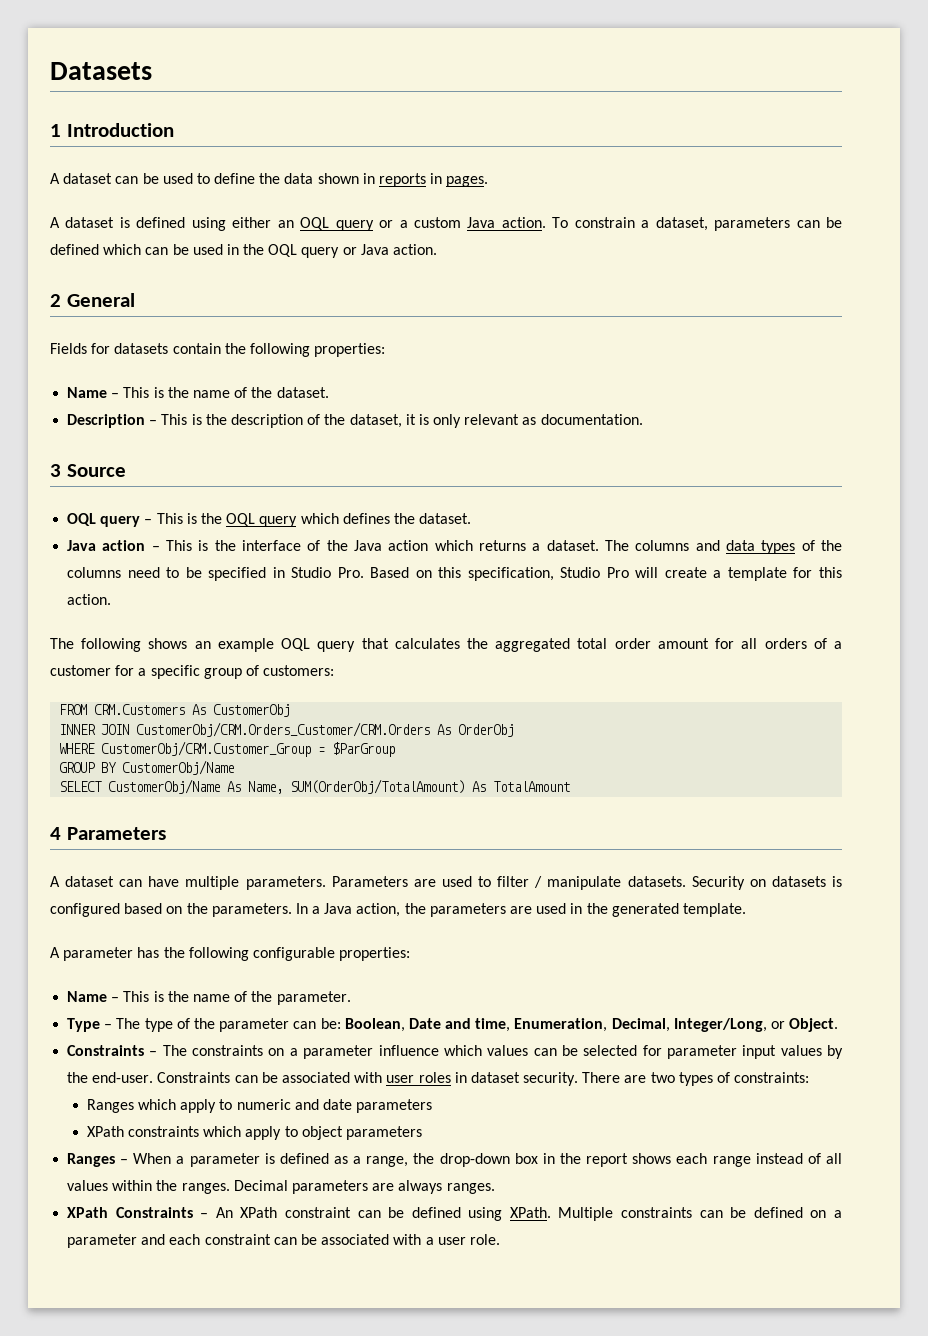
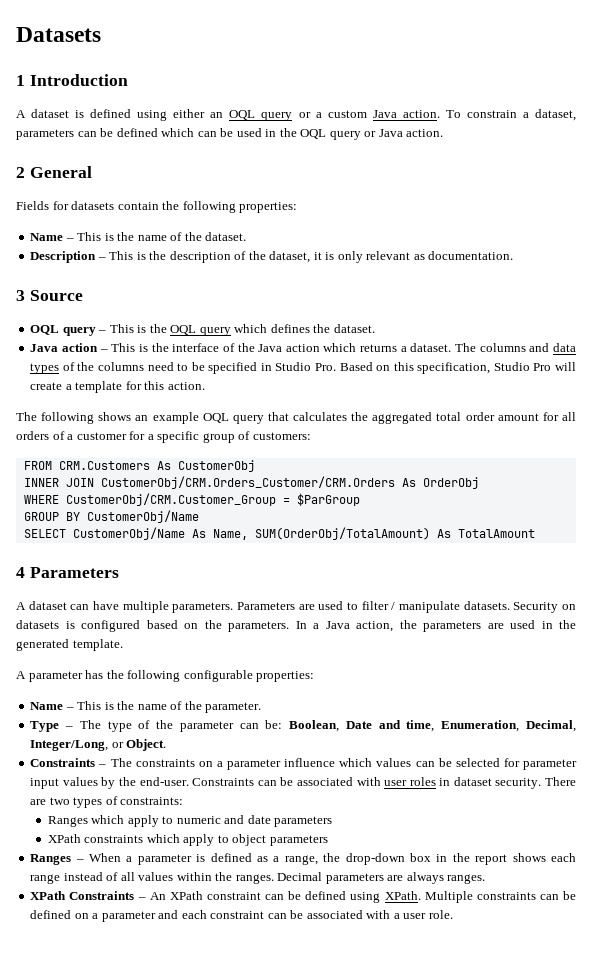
[50,173,489,187] // A dataset can be used to define the data shown in reports in pages. -> (128, 80) none

